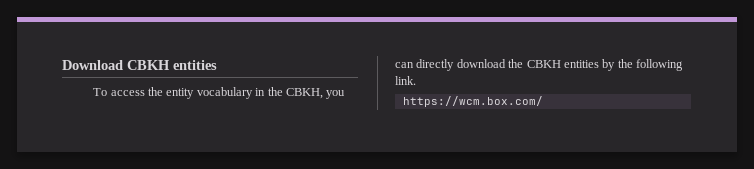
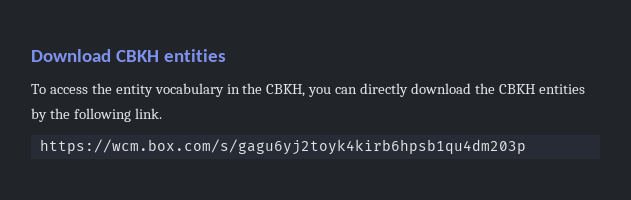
[402,96,543,107] https://wcm.box.com/ -> [39,139,526,155] https://wcm.box.com/s/gagu6yj2toyk4kirb6hpsb1qu4dm203p

